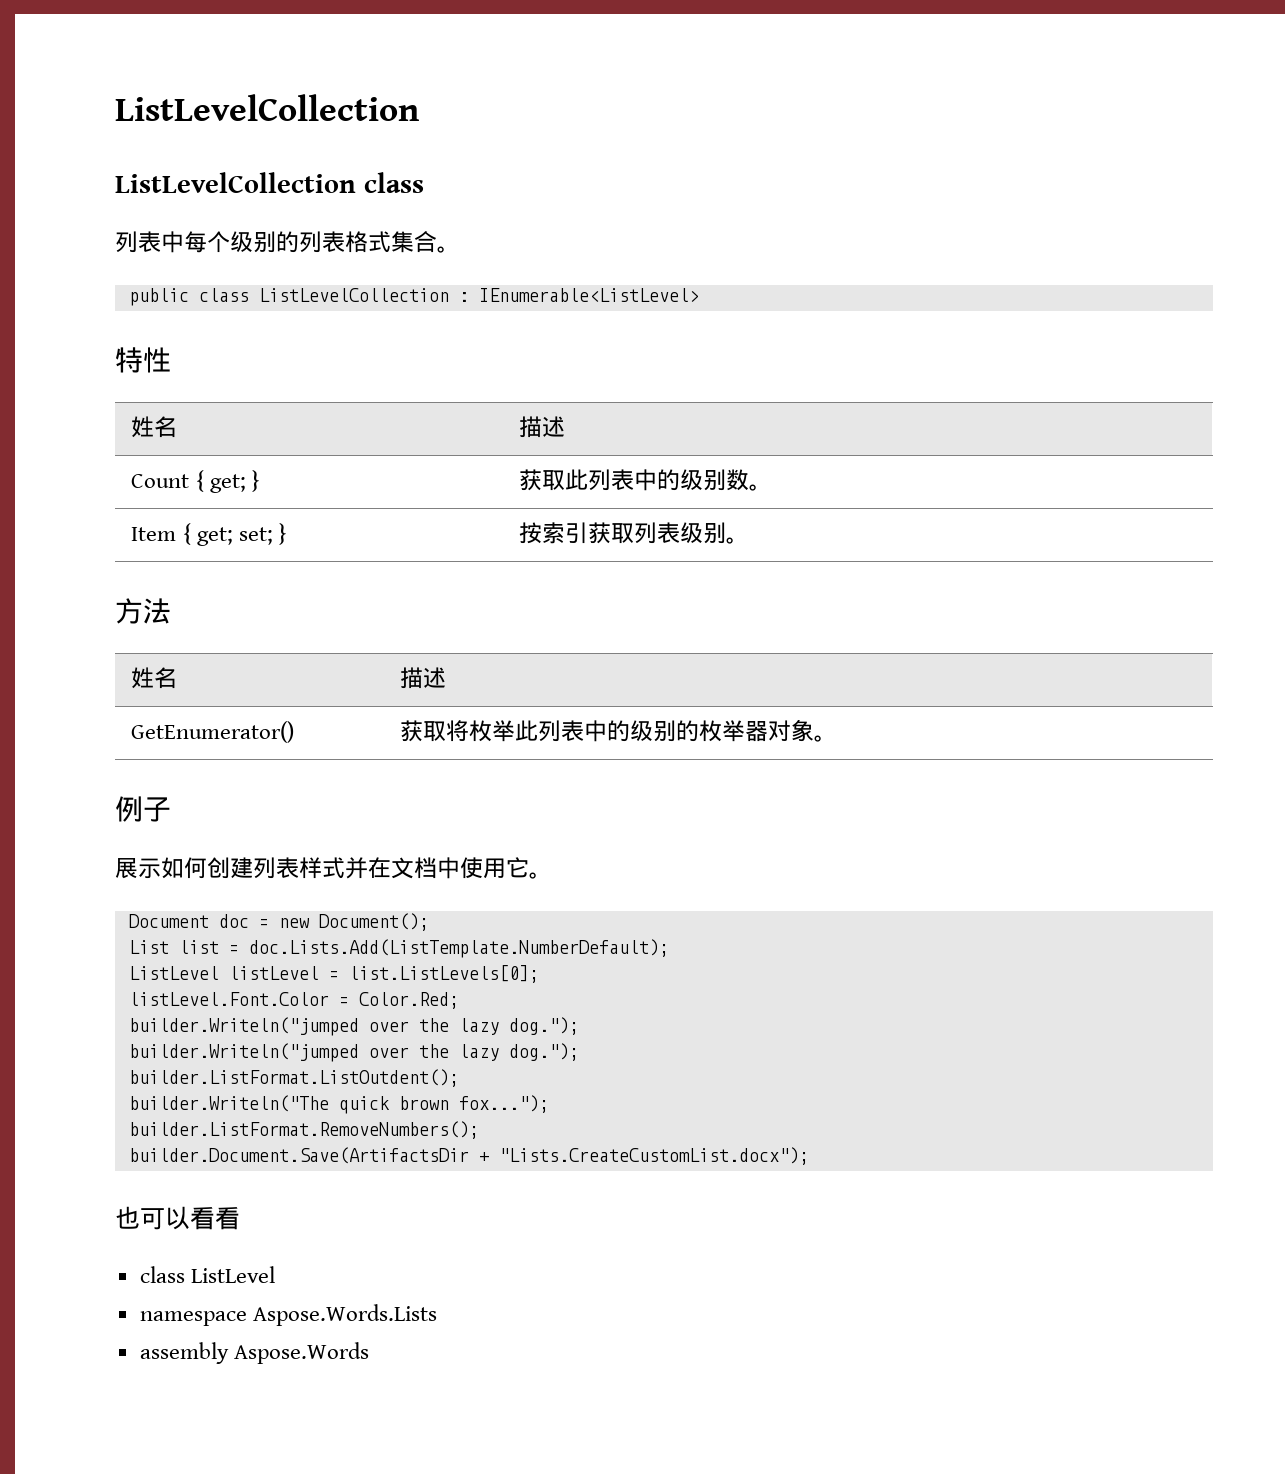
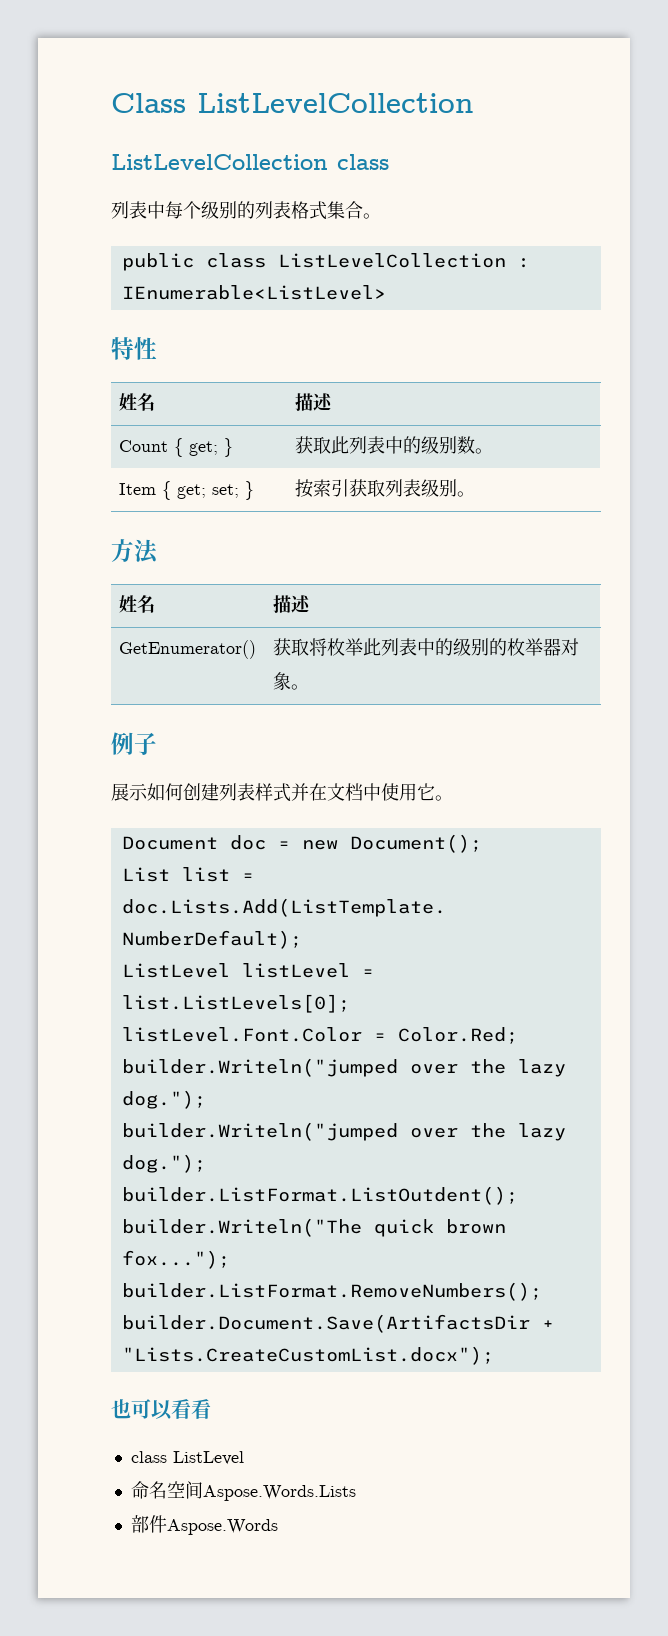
(115, 107) none -> [111,93,186,113] Class
[139,1311,247,1326] namespace -> [130,1481,203,1499] 命名空间
[139,1342,229,1364] assembly -> [130,1515,167,1533] 部件

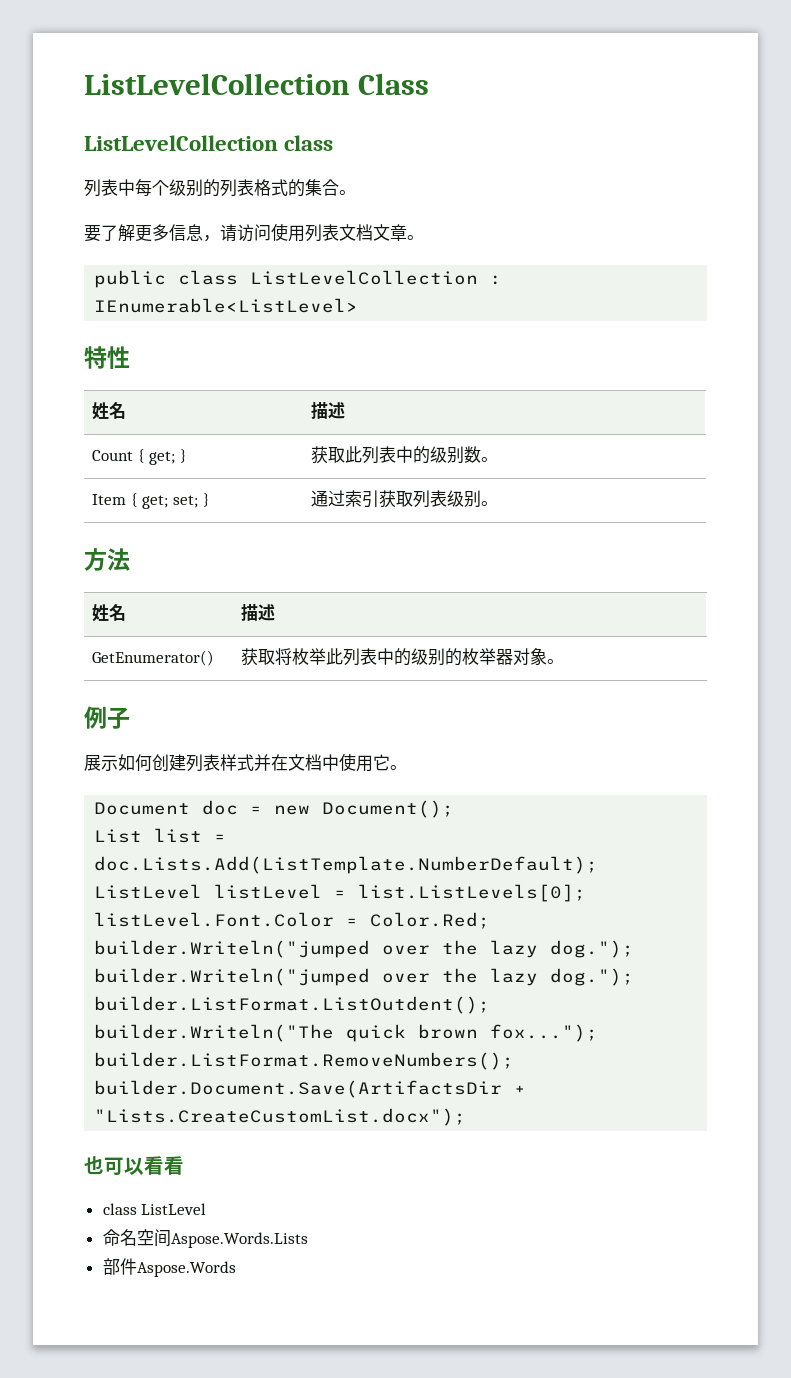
(111, 103) none -> [84,73,350,95] ListLevelCollection
[197,93,474,113] ListLevelCollection -> (430, 84) none
(327, 210) none -> [288,179,305,197] 的
(381, 216) none -> [84,223,424,242] // 要了解更多信息，请访问使用列表文档文章。
[295,479,314,498] 按 -> [311,490,346,507] 通过

